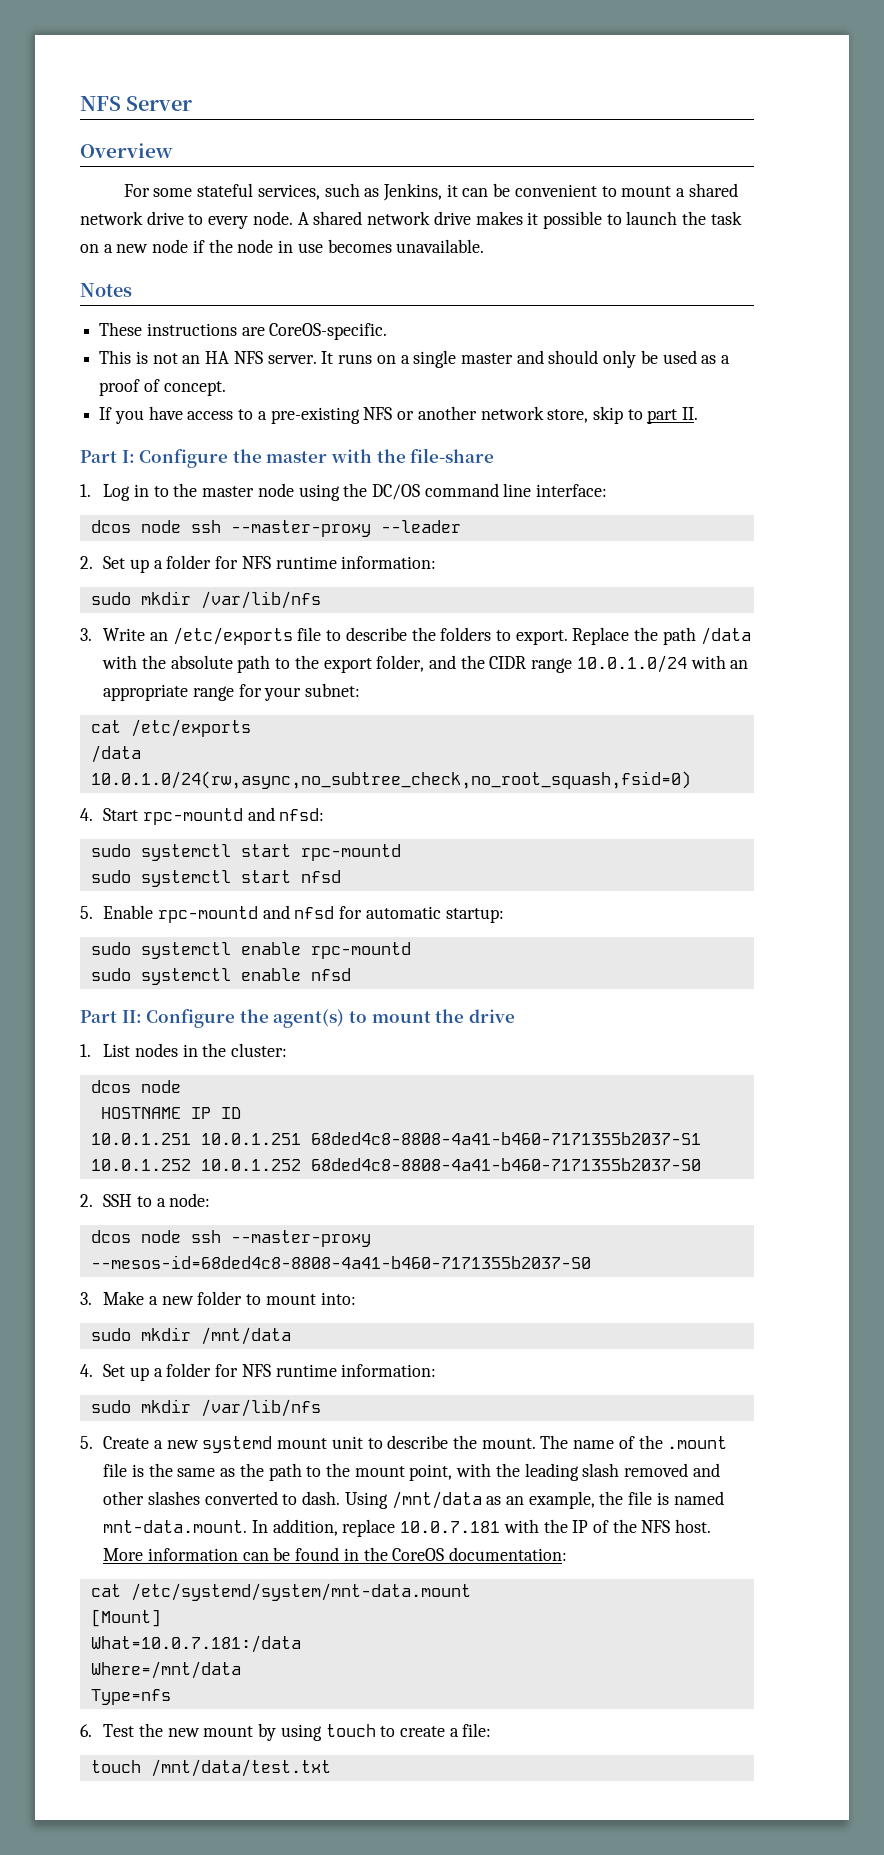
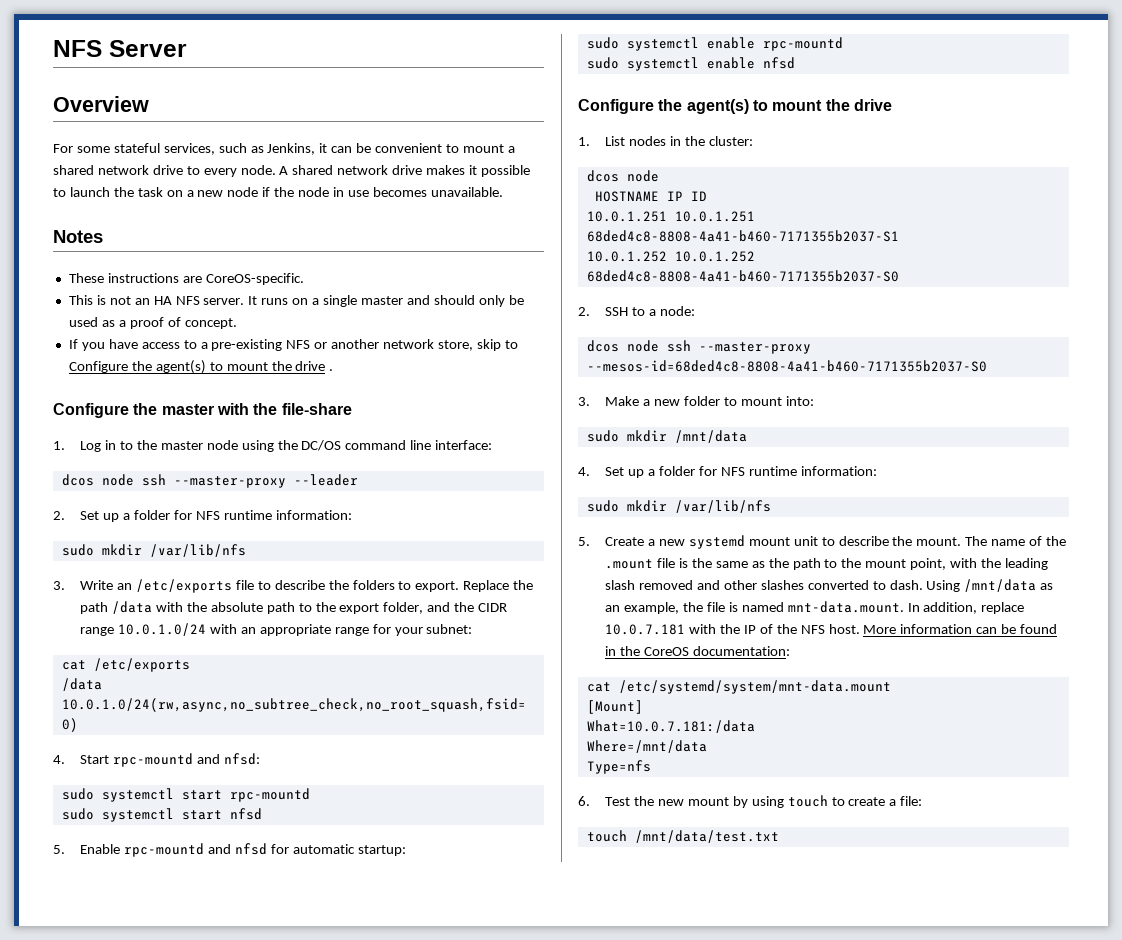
[647,407,699,424] [80,450,135,463] part II. // Part I: -> [68,360,334,374] Configure the agent(s) to mount the drive . //
[80,1010,142,1023] Part II: -> (795, 63) none

